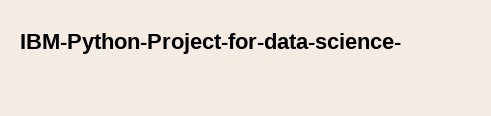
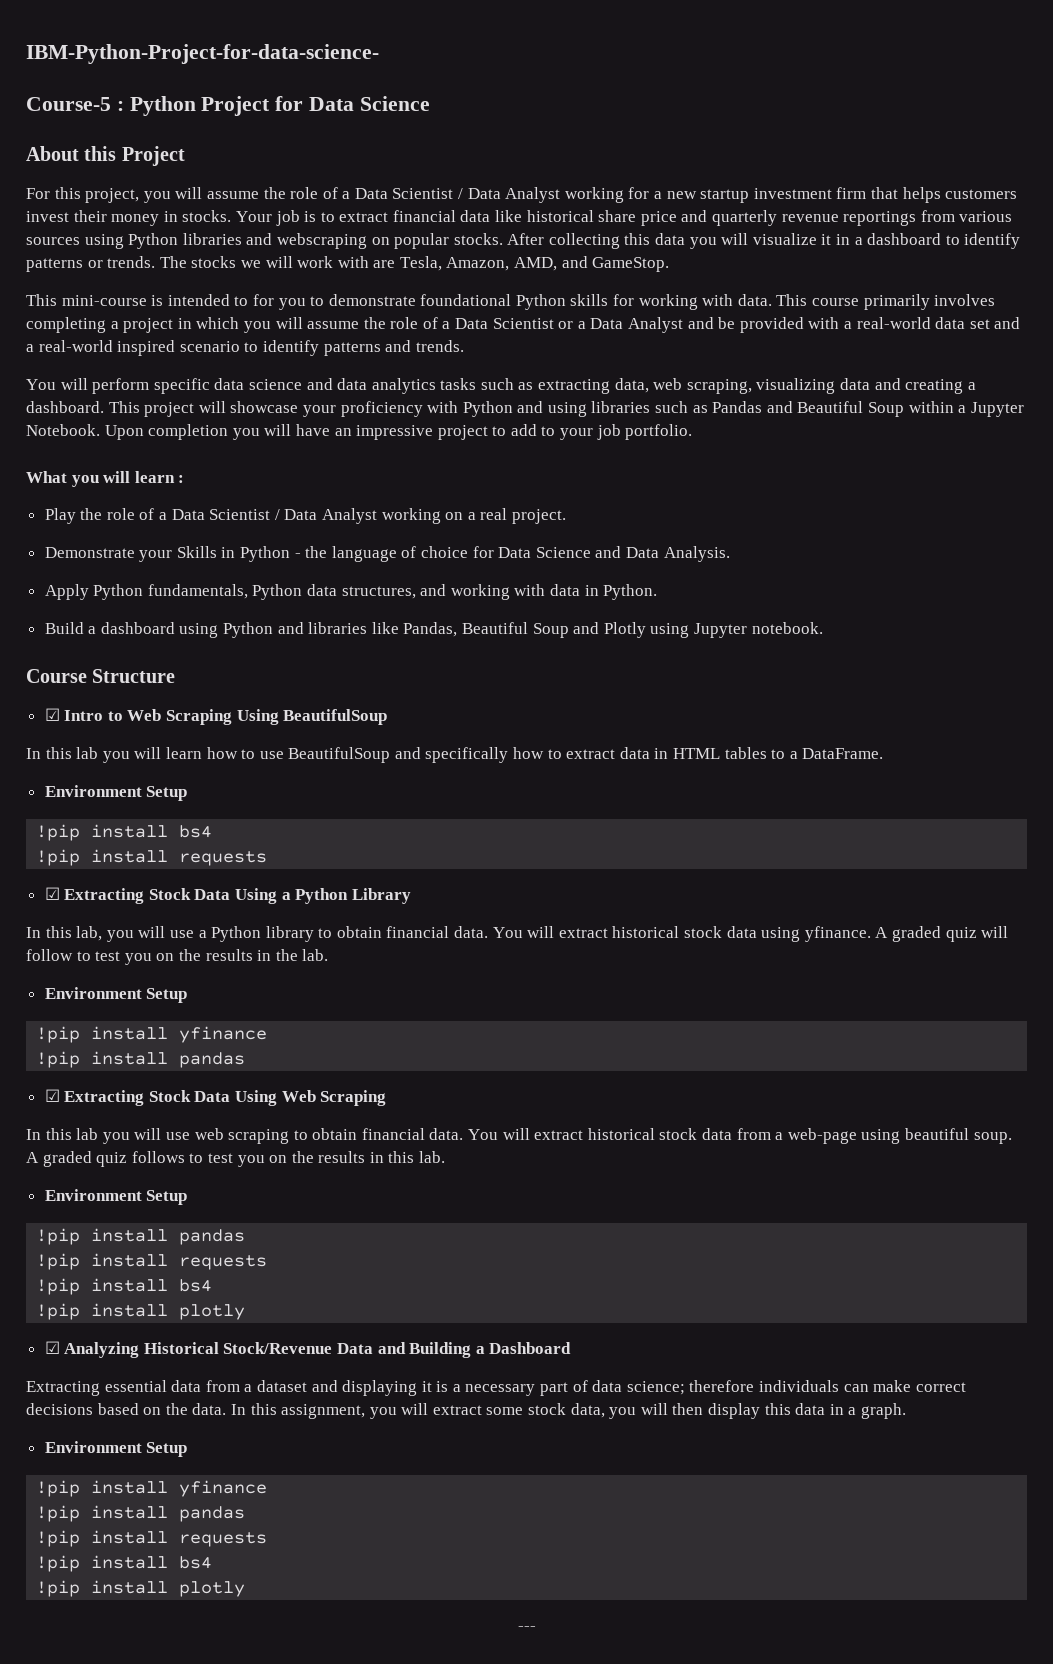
(401, 43) none -> [26,96,430,116] [26,146,185,166] [26,187,1018,203] [26,210,1013,226] [26,233,1021,249] [26,256,670,272] [26,294,996,310] [26,317,1021,333] [26,340,464,356] [26,378,976,394] [26,401,1024,417] [26,424,693,440] [26,471,185,487] [44,508,566,524] [44,546,730,562] [44,584,658,600] [44,622,823,638] [26,669,176,683] [44,708,388,725] [26,747,884,763] [44,785,188,801] [36,824,213,841] [36,849,268,866] [44,887,411,904] [26,926,1009,942] [26,949,329,965] [44,987,188,1003] [36,1026,268,1043] [36,1051,246,1068] [44,1089,387,1106] [26,1128,1012,1144] [26,1151,446,1167] [44,1189,188,1205] [36,1228,246,1245] [36,1253,268,1270] [36,1278,213,1295] [36,1303,246,1320] [44,1341,572,1358] [26,1380,966,1396] [26,1403,906,1419] [44,1441,188,1457] [36,1480,268,1497] [36,1505,246,1522] [36,1530,268,1547] [36,1555,213,1572] [36,1580,246,1597] [517,1626,536,1631] // Course-5 : Python Project for Data Science // About this Project // For this project, you will assume the role of a Data Scientist / Data Analyst working for a new startup investment firm that helps customers invest their money in stocks. Your job is to extract financial data like historical share price and quarterly revenue reportings from various sources using Python libraries and webscraping on popular stocks. After collecting this data you will visualize it in a dashboard to identify patterns or trends. The stocks we will work with are Tesla, Amazon, AMD, and GameStop. // This mini-course is intended to for you to demonstrate foundational Python skills for working with data. This course primarily involves completing a project in which you will assume the role of a Data Scientist or a Data Analyst and be provided with a real-world data set and a real-world inspired scenario to identify patterns and trends. // You will perform specific data science and data analytics tasks such as extracting data, web scraping, visualizing data and creating a dashboard. This project will showcase your proficiency with Python and using libraries such as Pandas and Beautiful Soup within a Jupyter Notebook. Upon completion you will have an impressive project to add to your job portfolio. // What you will learn : // Play the role of a Data Scientist / Data Analyst working on a real project. // Demonstrate your Skills in Python - the language of choice for Data Science and Data Analysis. // Apply Python fundamentals, Python data structures, and working with data in Python. // Build a dashboard using Python and libraries like Pandas, Beautiful Soup and Plotly using Jupyter notebook. // Course Structure // ☑ Intro to Web Scraping Using BeautifulSoup // In this lab you will learn how to use BeautifulSoup and specifically how to extract data in HTML tables to a DataFrame. // Environment Setup // !pip install bs4 // !pip install requests // ☑ Extracting Stock Data Using a Python Library // In this lab, you will use a Python library to obtain financial data. You will extract historical stock data using yfinance. A graded quiz will follow to test you on the results in the lab. // Environment Setup // !pip install yfinance // !pip install pandas // ☑ Extracting Stock Data Using Web Scraping // In this lab you will use web scraping to obtain financial data. You will extract historical stock data from a web-page using beautiful soup. A graded quiz follows to test you on the results in this lab. // Environment Setup // !pip install pandas // !pip install requests // !pip install bs4 // !pip install plotly // ☑ Analyzing Historical Stock/Revenue Data and Building a Dashboard // Extracting essential data from a dataset and displaying it is a necessary part of data science; therefore individuals can make correct decisions based on the data. In this assignment, you will extract some stock data, you will then display this data in a graph. // Environment Setup // !pip install yfinance // !pip install pandas // !pip install requests // !pip install bs4 // !pip install plotly // ---

